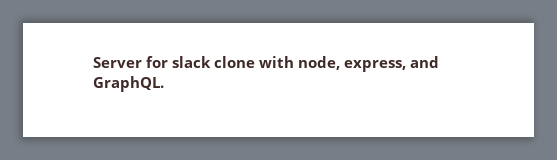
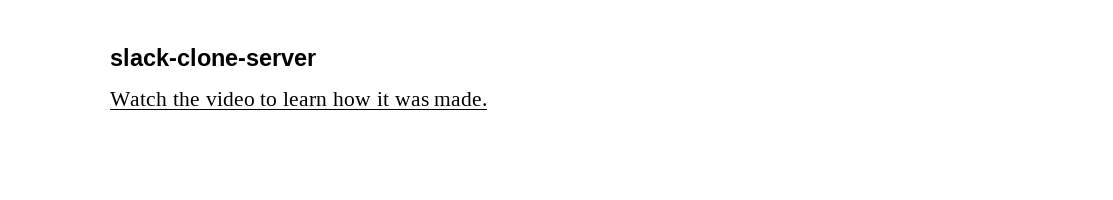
[93,56,440,72] [93,76,164,92] Server for slack clone with node, express, and GraphQL. -> [110,48,316,66] [110,92,488,106] slack-clone-server // Watch the video to learn how it was made.

